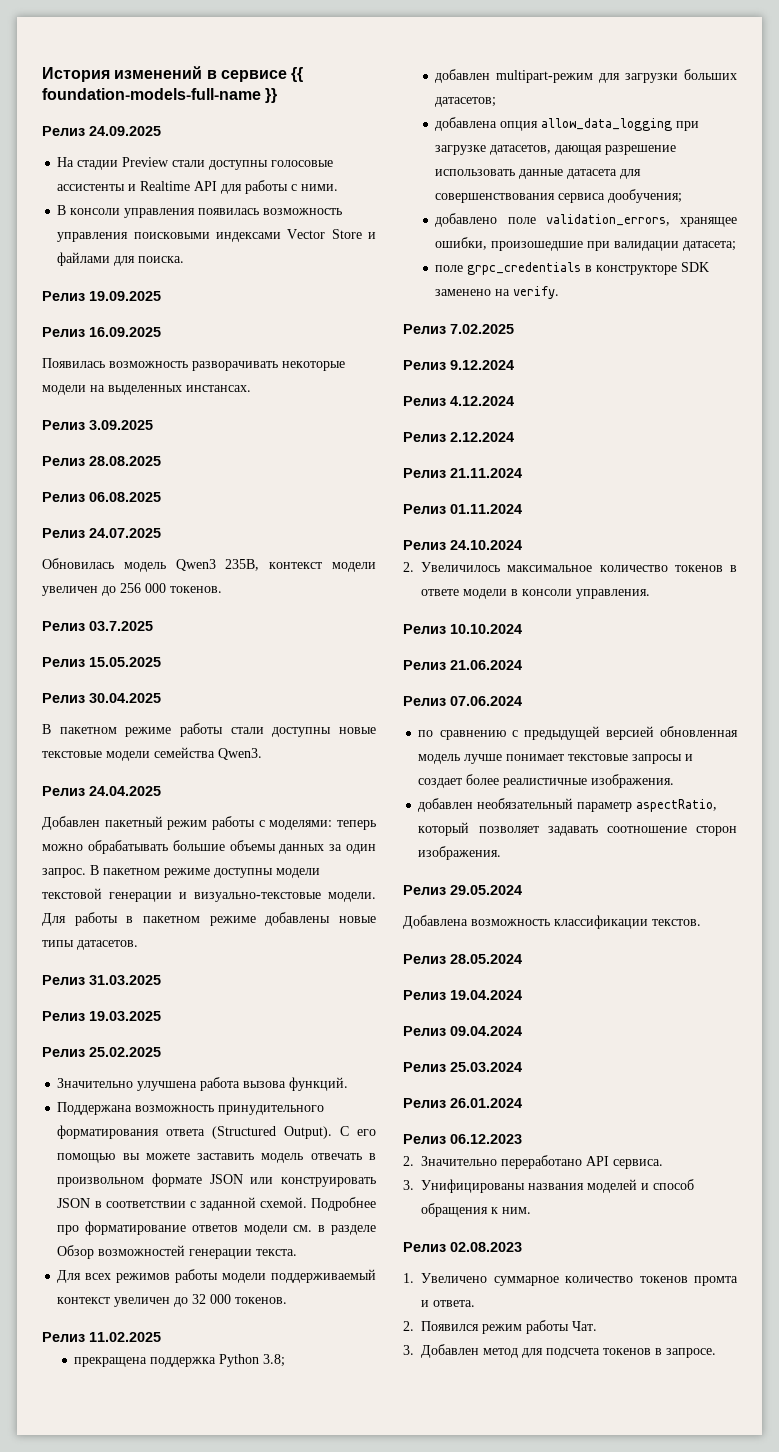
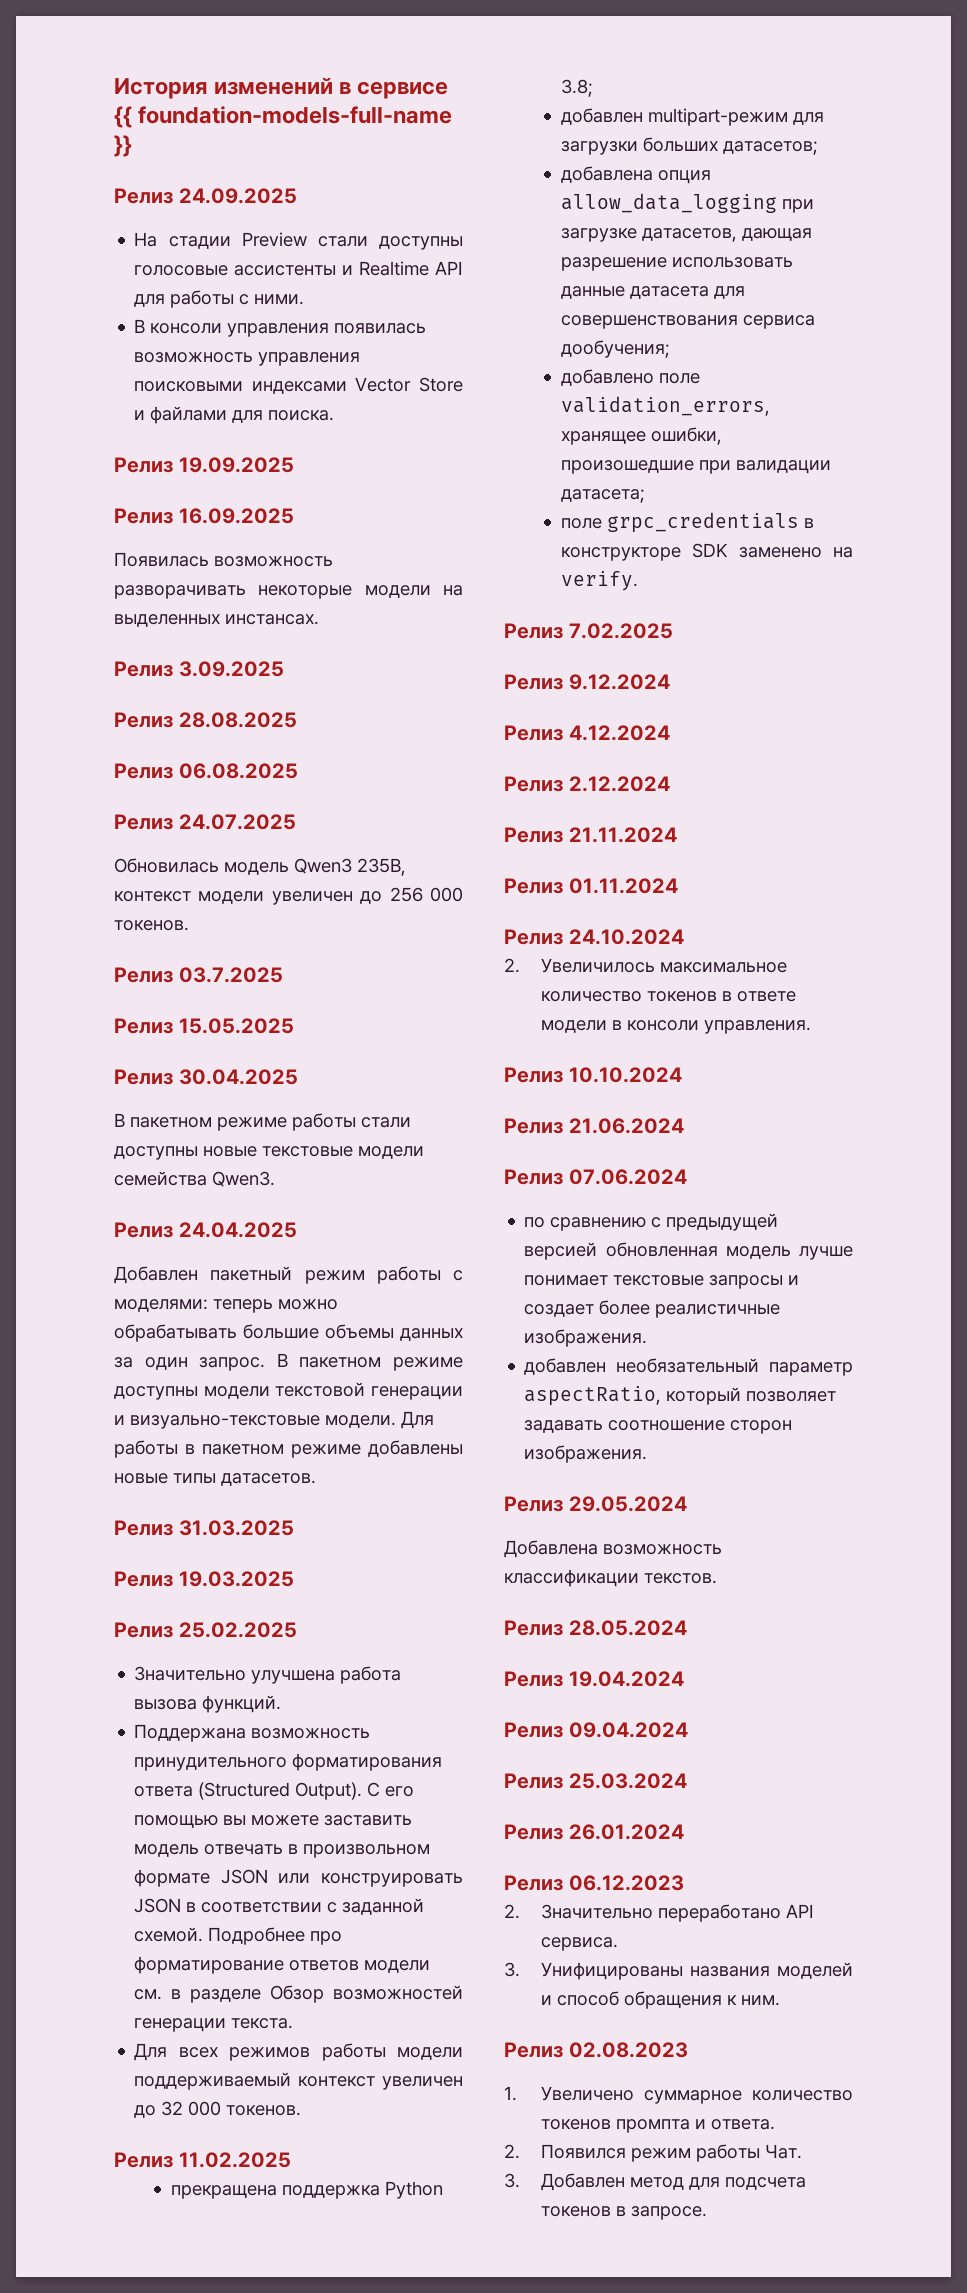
[694,1276,738,1286] промта -> [615,2119,690,2133] промпта

